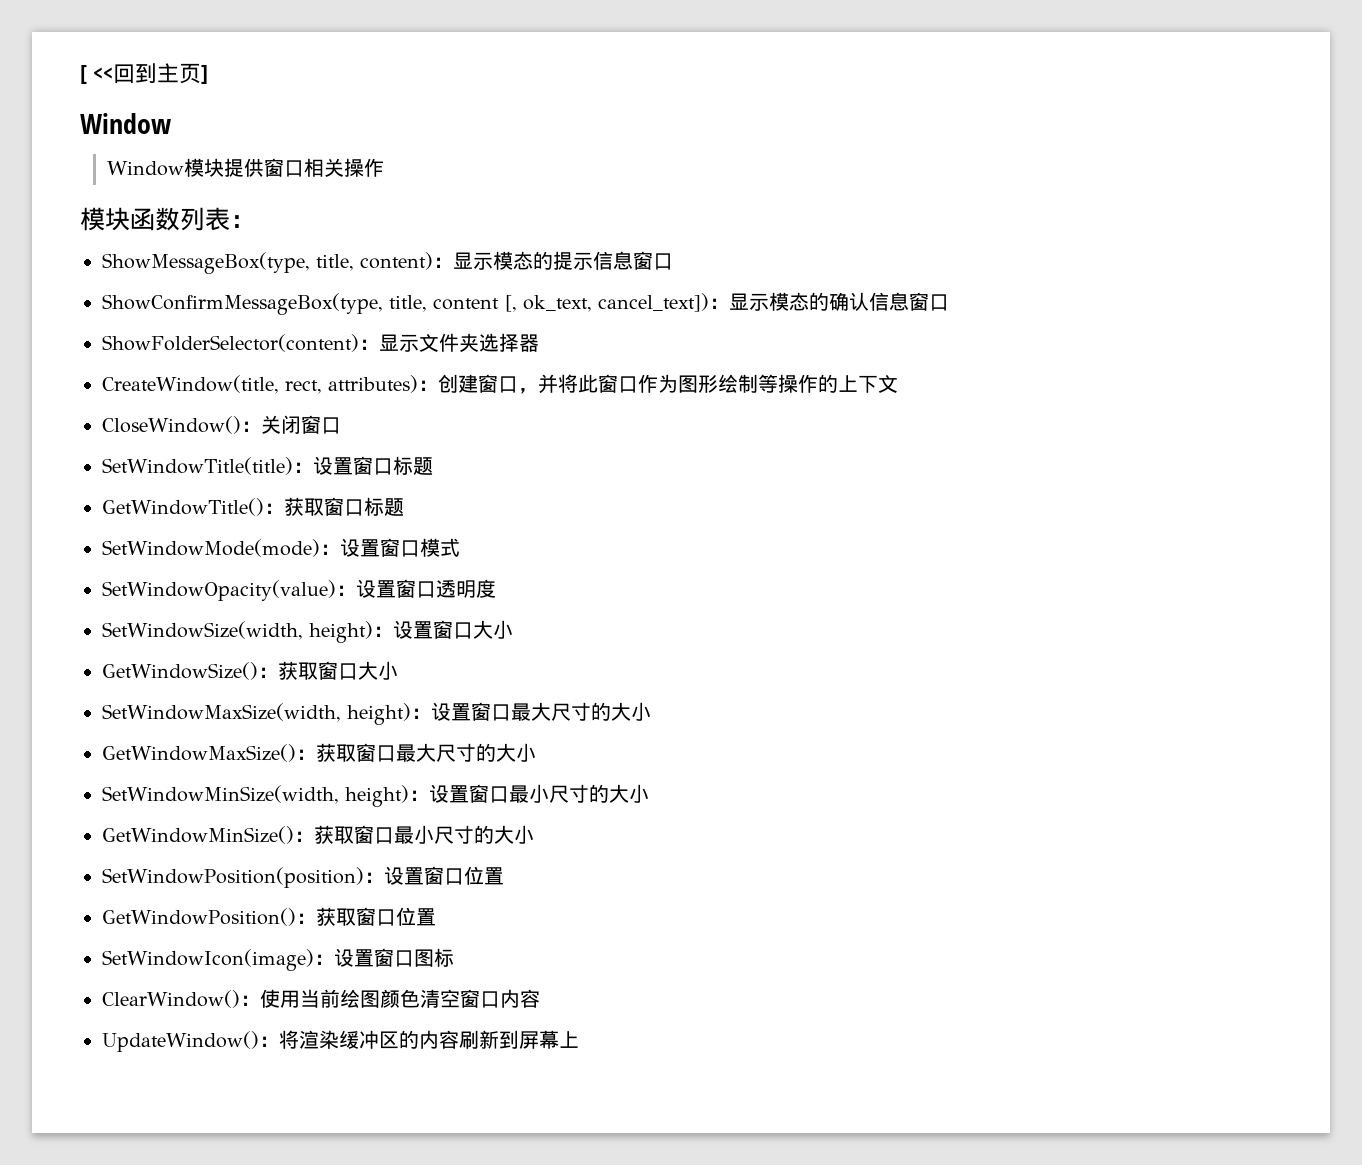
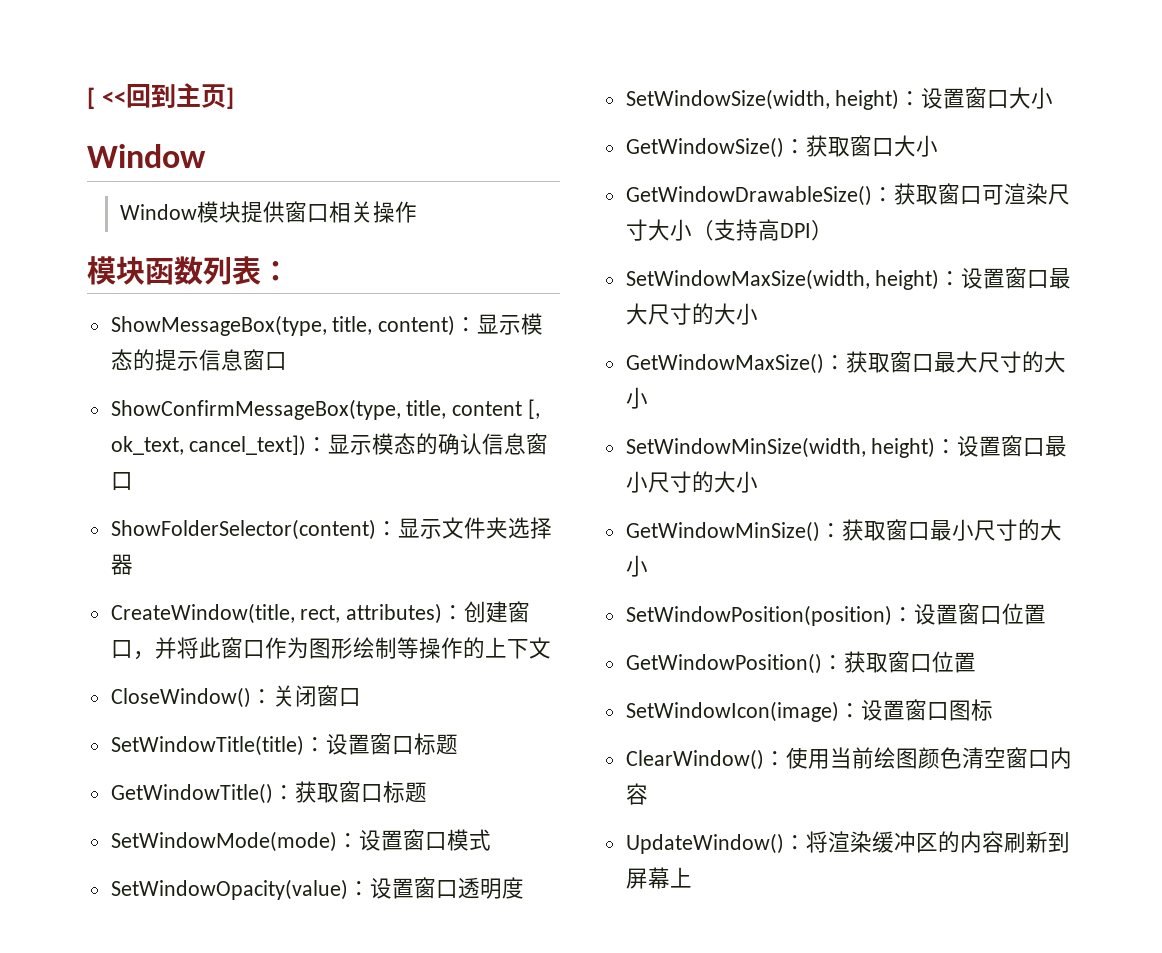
(398, 670) none -> [625,183,1070,206] [625,219,833,241] // GetWindowDrawableSize()：获取窗口可渲染尺寸大小（支持高DPI）

